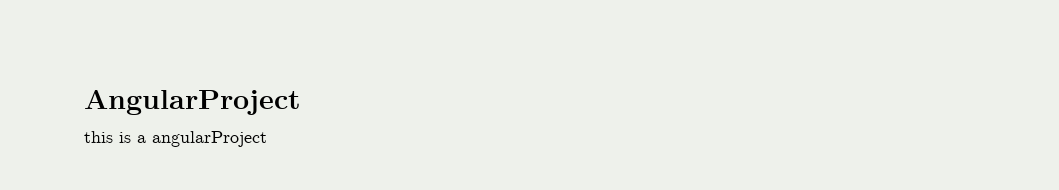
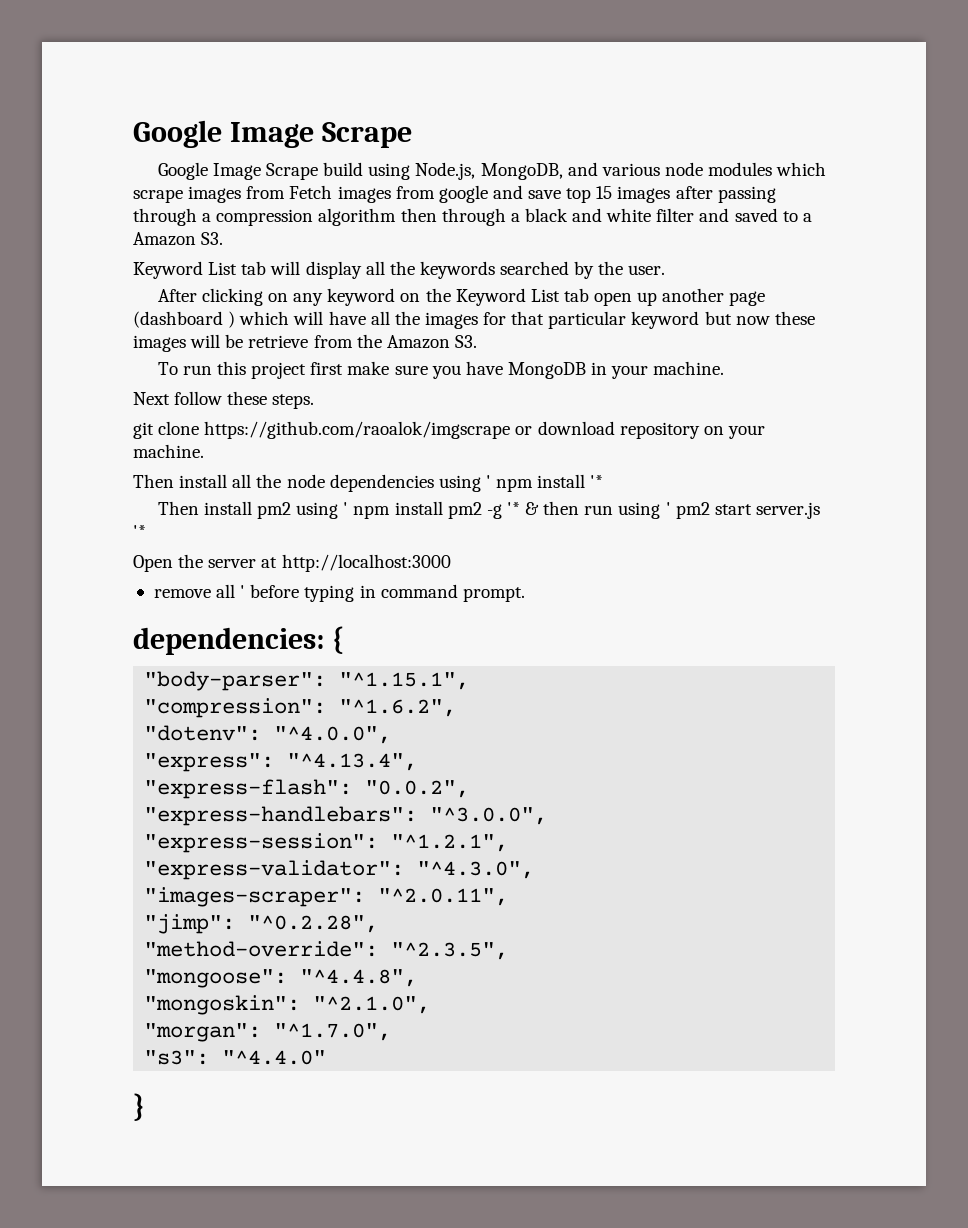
[84,90,301,115] [84,131,267,147] AngularProject // this is a angularProject -> [133,120,412,148] [157,162,827,180] [133,185,776,203] [133,208,812,226] [133,232,224,246] [133,261,666,279] [157,288,766,306] [133,311,815,329] [133,334,477,352] [157,361,725,379] [133,391,315,409] [133,421,765,439] [133,444,204,458] [133,474,604,492] [157,501,820,519] [133,525,146,538] [133,554,451,572] [153,584,525,602] [133,626,344,655] [144,671,470,691] [144,698,457,718] [144,725,392,744] [144,753,418,772] [144,779,470,799] [144,806,548,826] [144,833,509,853] [144,860,535,880] [144,887,509,907] [144,914,379,934] [144,941,509,960] [144,969,418,988] [144,995,431,1015] [144,1023,392,1042] [144,1050,327,1065] [133,1093,145,1121] Google Image Scrape // Google Image Scrape build using Node.js, MongoDB, and various node modules which scrape images from Fetch images from google and save top 15 images after passing through a compression algorithm then through a black and white filter and saved to a Amazon S3. // Keyword List tab will display all the keywords searched by the user. // After clicking on any keyword on the Keyword List tab open up another page (dashboard ) which will have all the images for that particular keyword but now these images will be retrieve from the Amazon S3. // To run this project first make sure you have MongoDB in your machine. // Next follow these steps. // git clone https://github.com/raoalok/imgscrape or download repository on your machine. // Then install all the node dependencies using ' npm install '* // Then install pm2 using ' npm install pm2 -g '* & then run using ' pm2 start server.js '* // Open the server at http://localhost:3000 // remove all ' before typing in command prompt. // dependencies: { // "body-parser": "^1.15.1", // "compression": "^1.6.2", // "dotenv": "^4.0.0", // "express": "^4.13.4", // "express-flash": "0.0.2", // "express-handlebars": "^3.0.0", // "express-session": "^1.2.1", // "express-validator": "^4.3.0", // "images-scraper": "^2.0.11", // "jimp": "^0.2.28", // "method-override": "^2.3.5", // "mongoose": "^4.4.8", // "mongoskin": "^2.1.0", // "morgan": "^1.7.0", // "s3": "^4.4.0" // }

